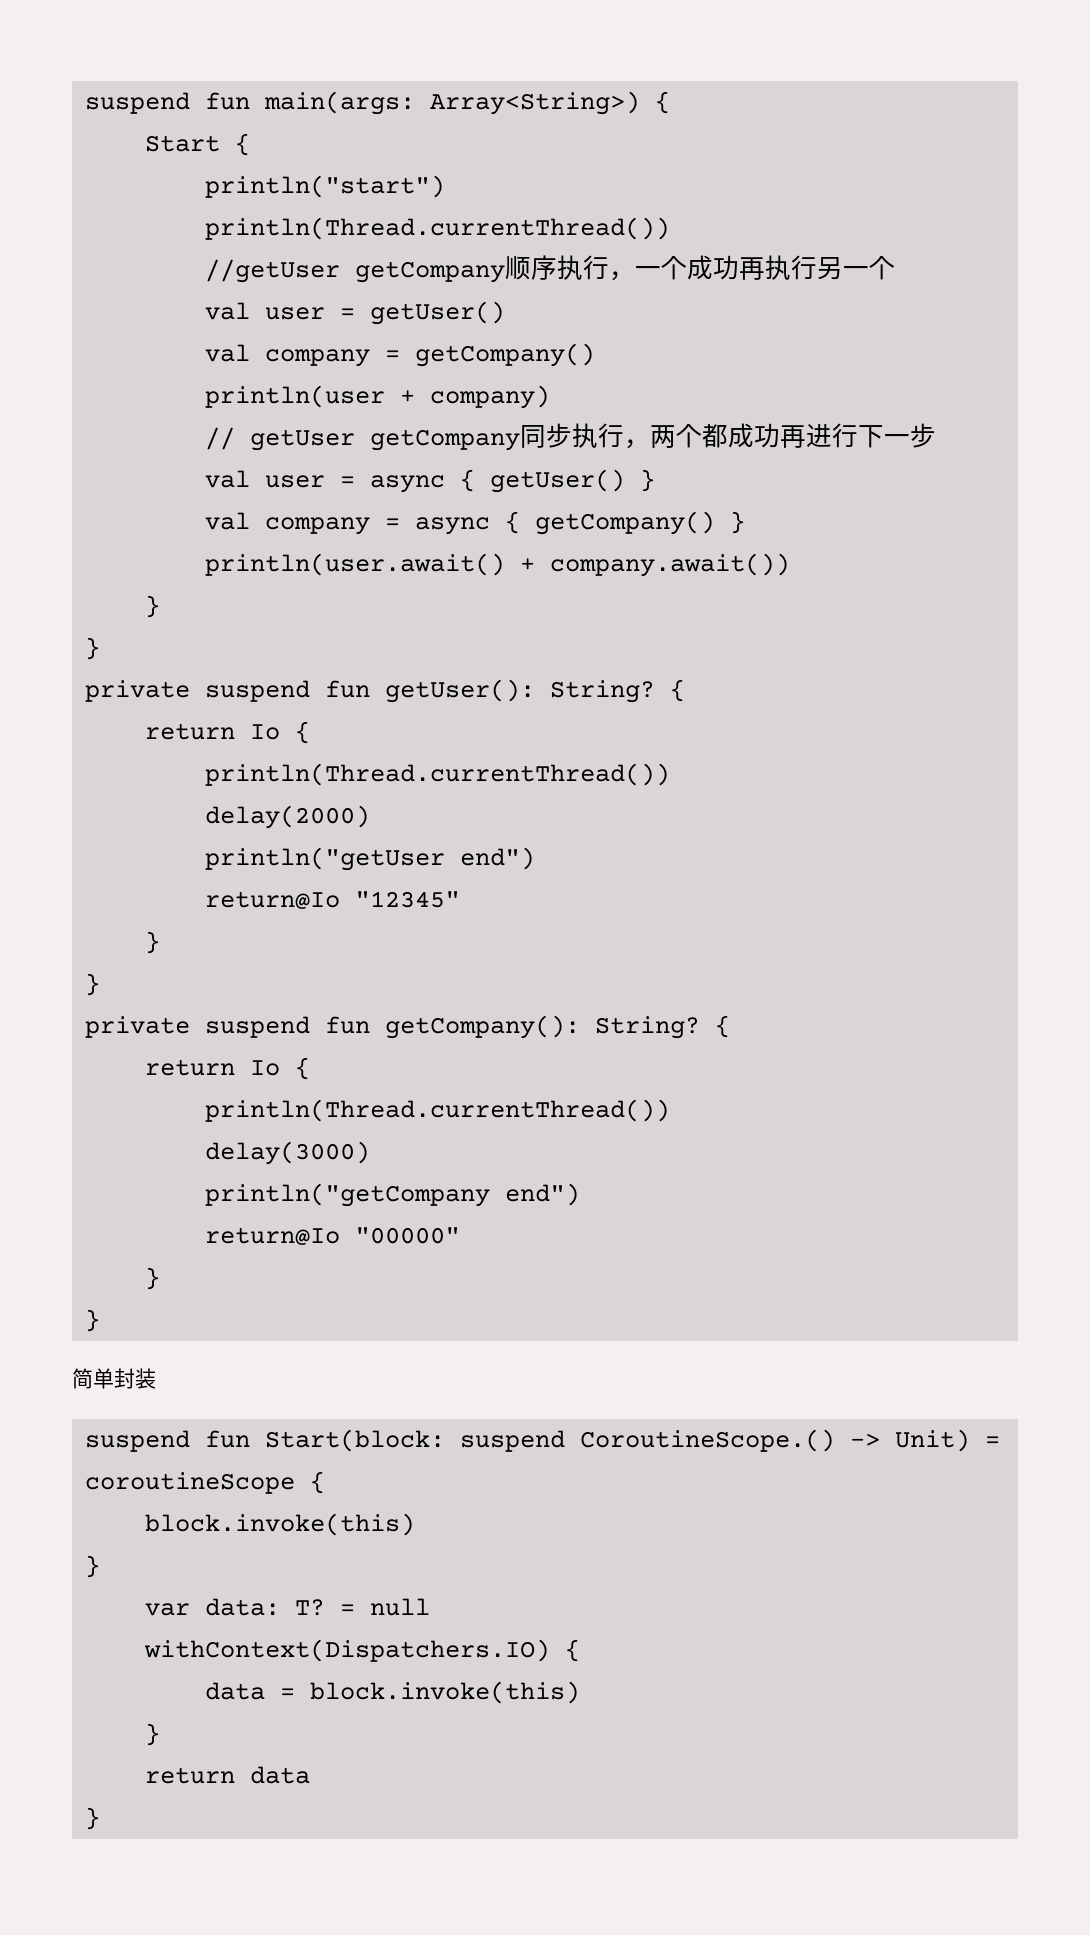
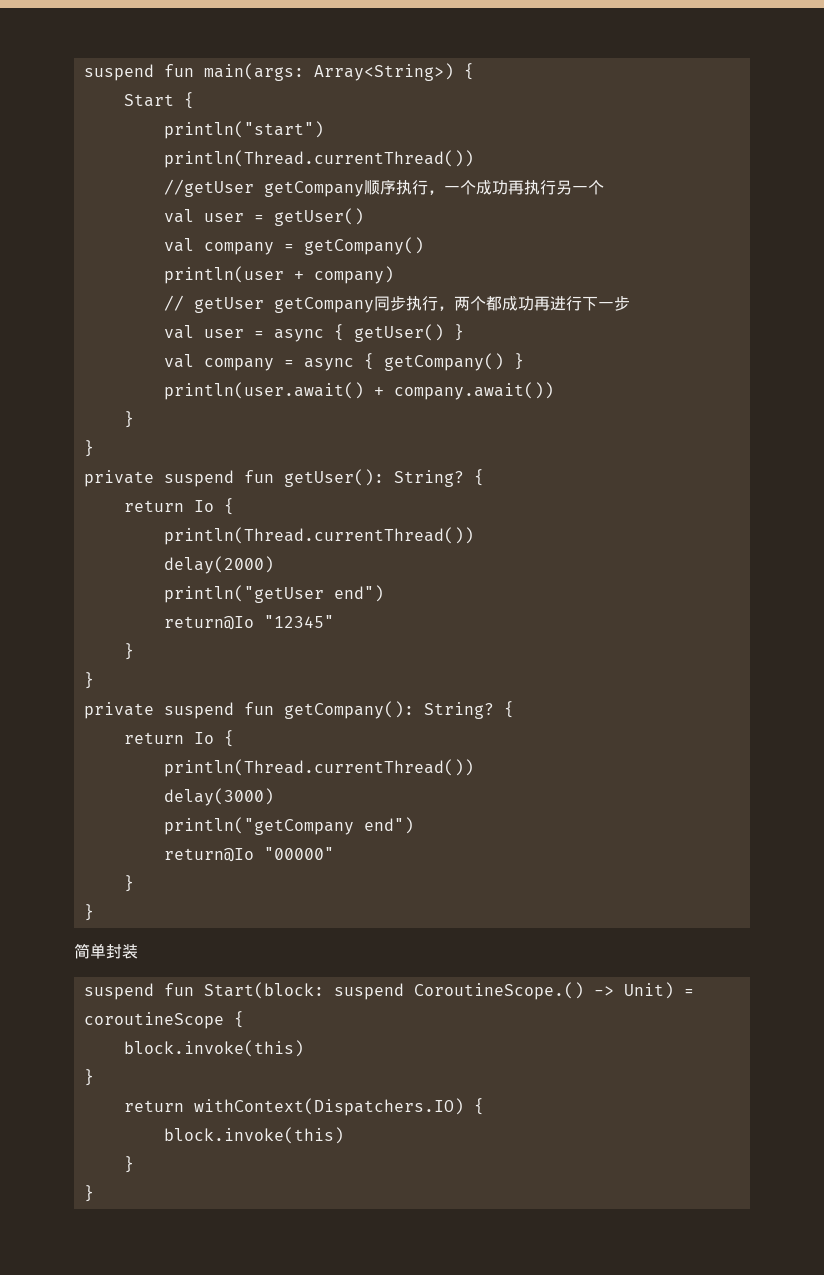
[144,1598,430,1616] var data: T? = null // -> [123,1100,184,1112] return
[204,1681,580,1704] [144,1723,160,1746] [144,1766,310,1784] data = block.invoke(this) // } // return data -> [163,1127,344,1144] [123,1156,134,1173] block.invoke(this) // }

